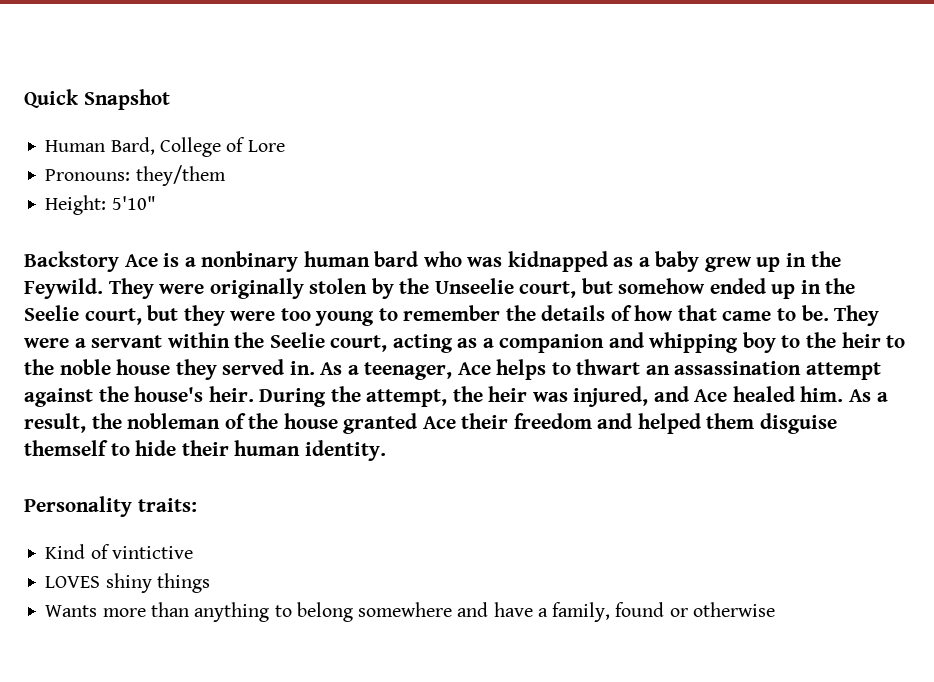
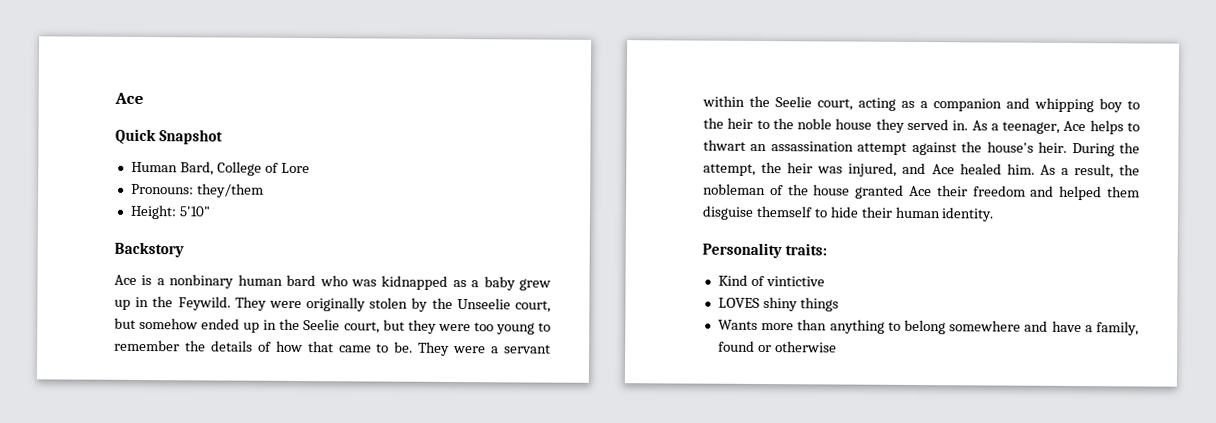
(24, 98) none -> [114,92,144,104] Ace //
(119, 261) none -> (184, 249) //

